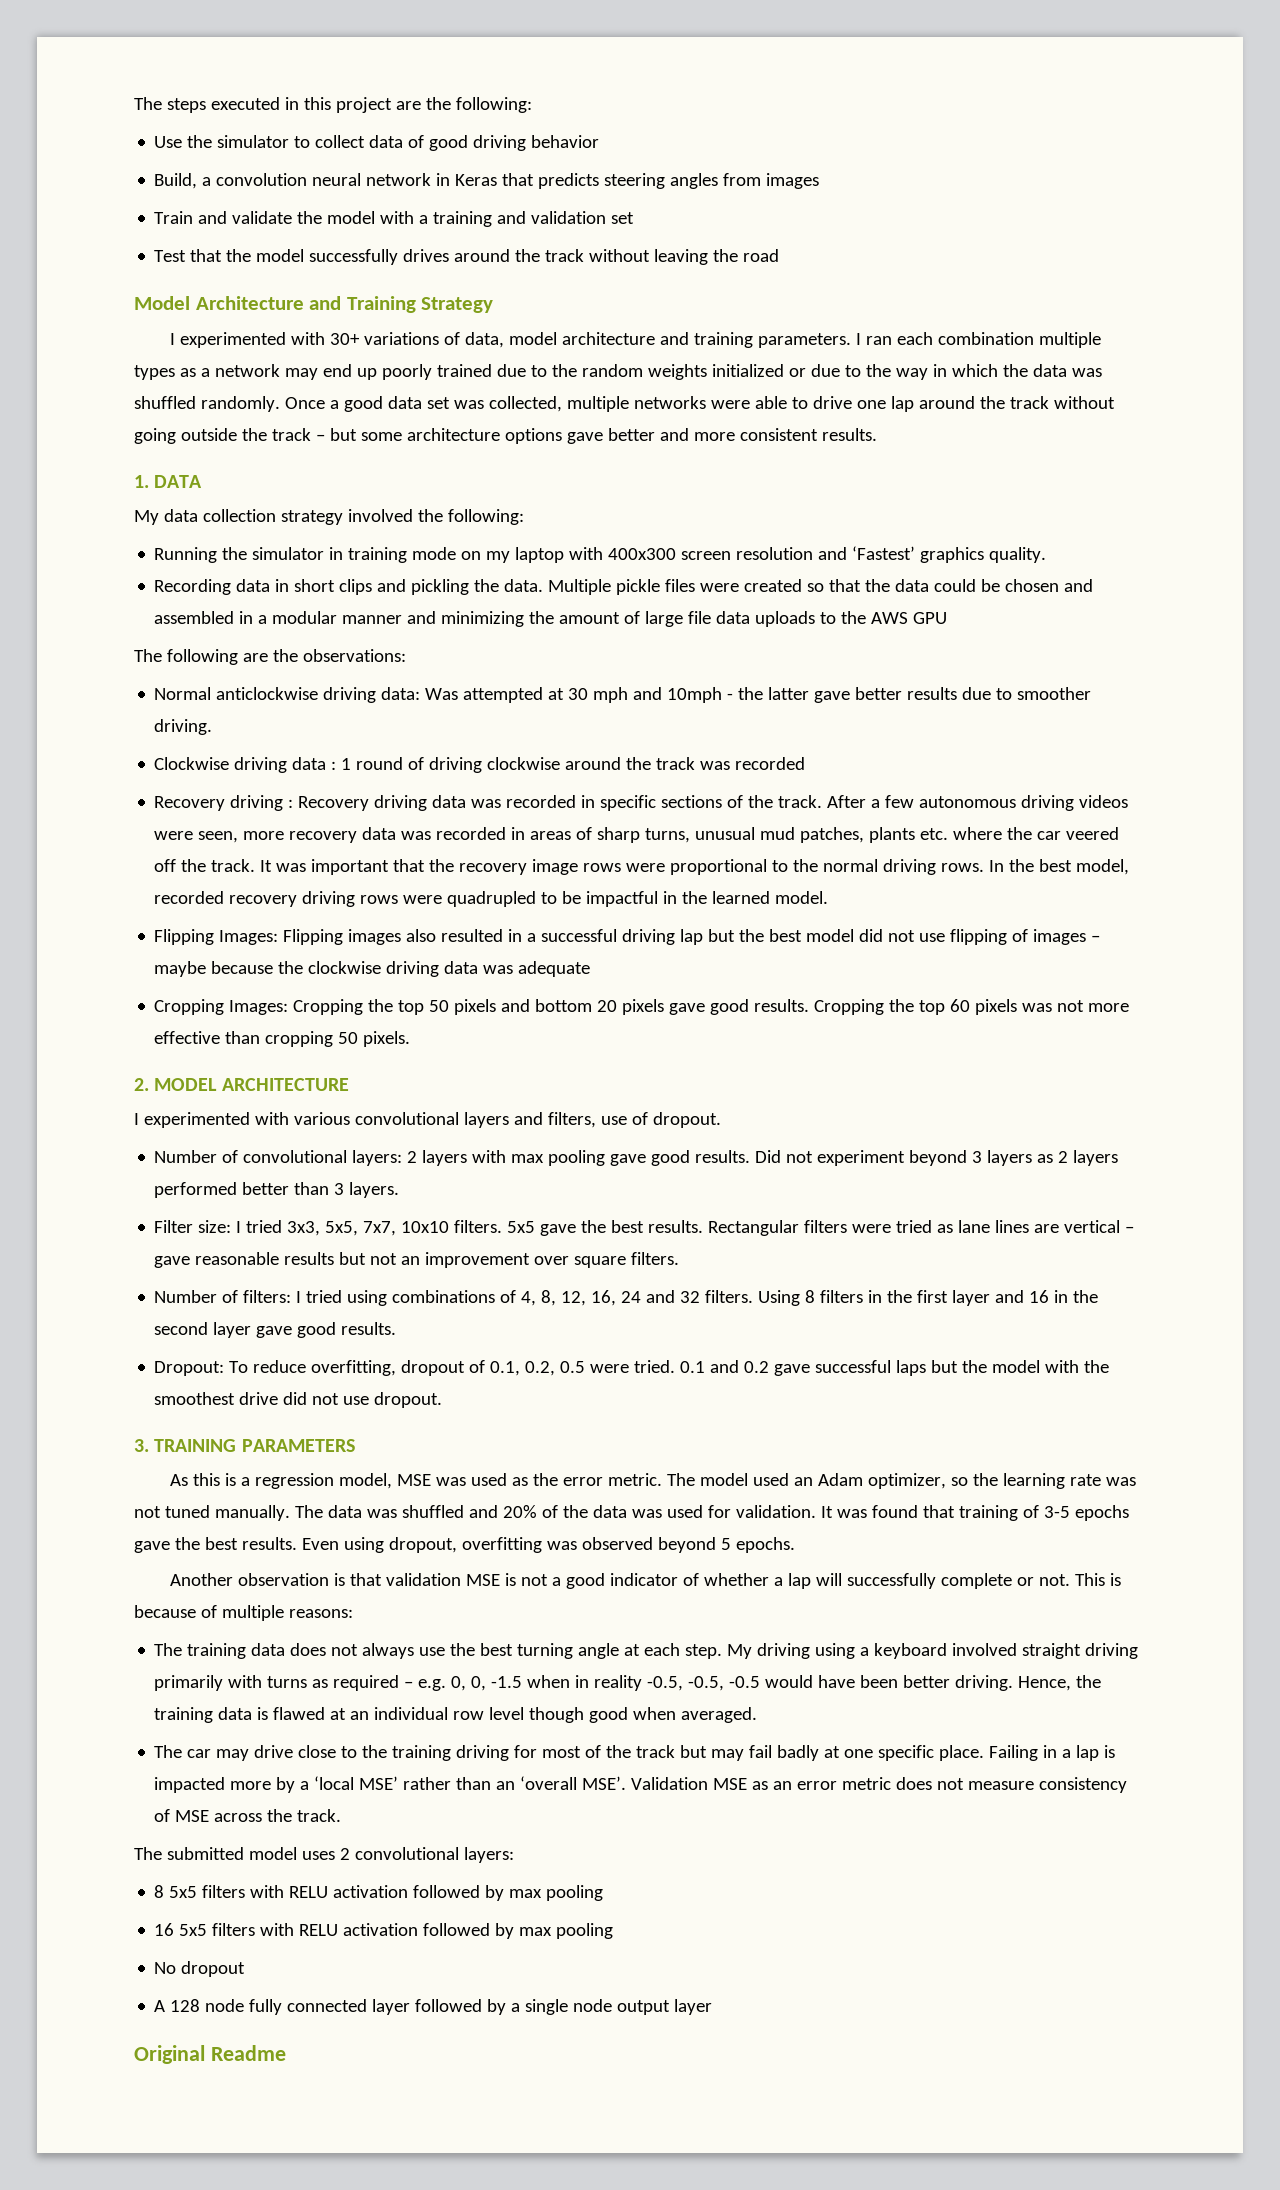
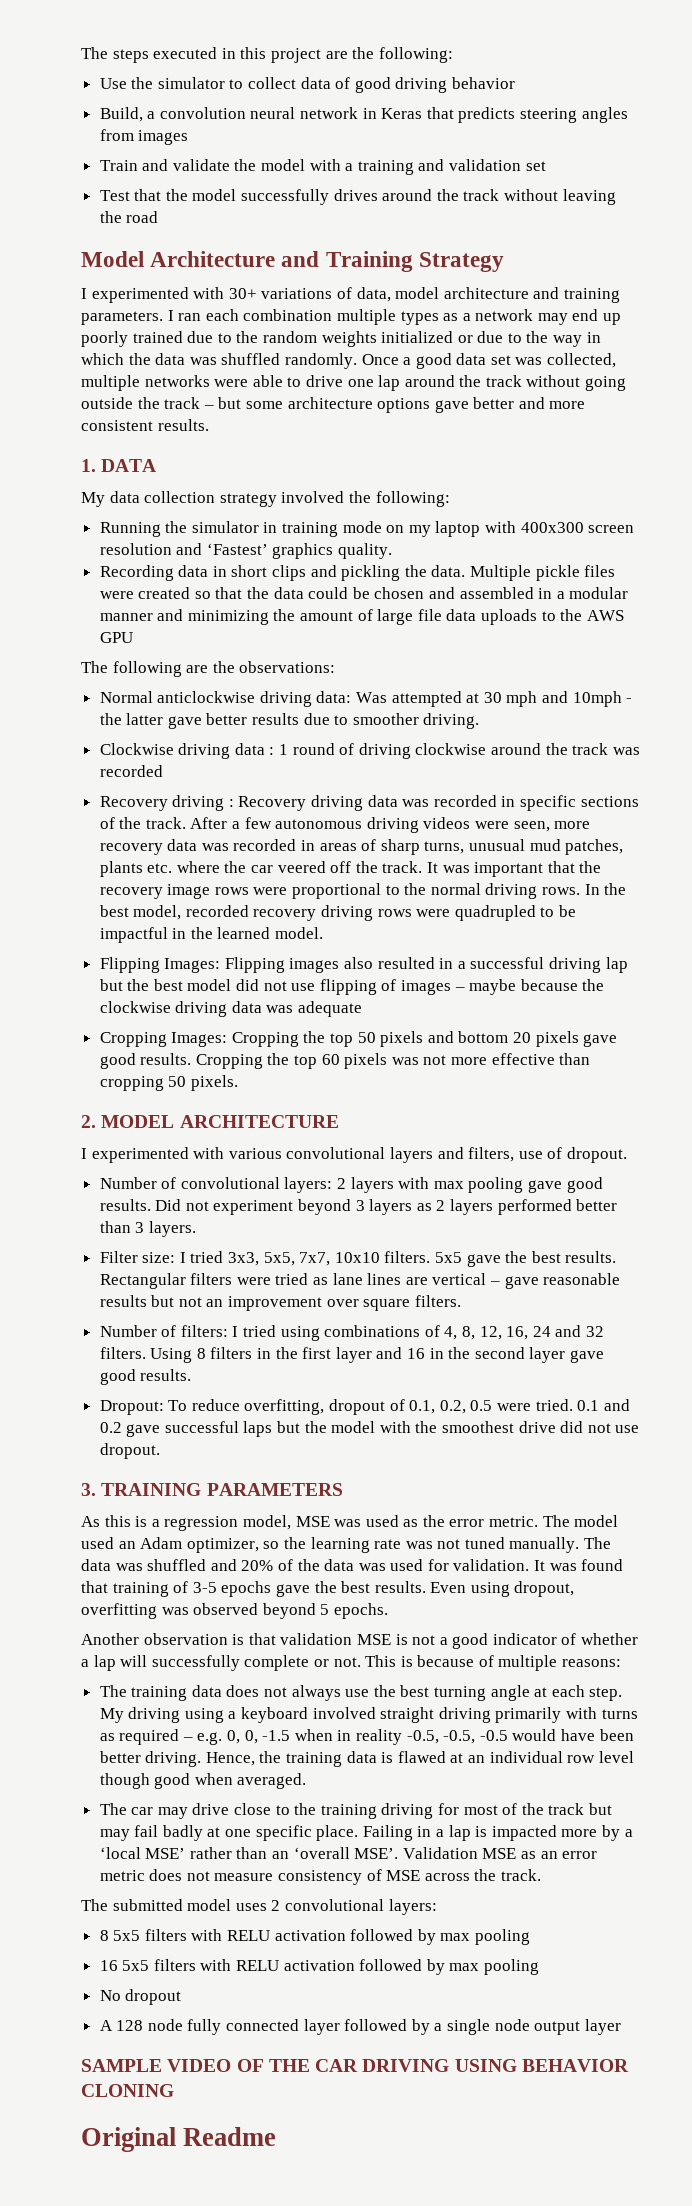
(713, 2007) none -> [81,2059,629,2072] [81,2084,174,2097] // SAMPLE VIDEO OF THE CAR DRIVING USING BEHAVIOR CLONING

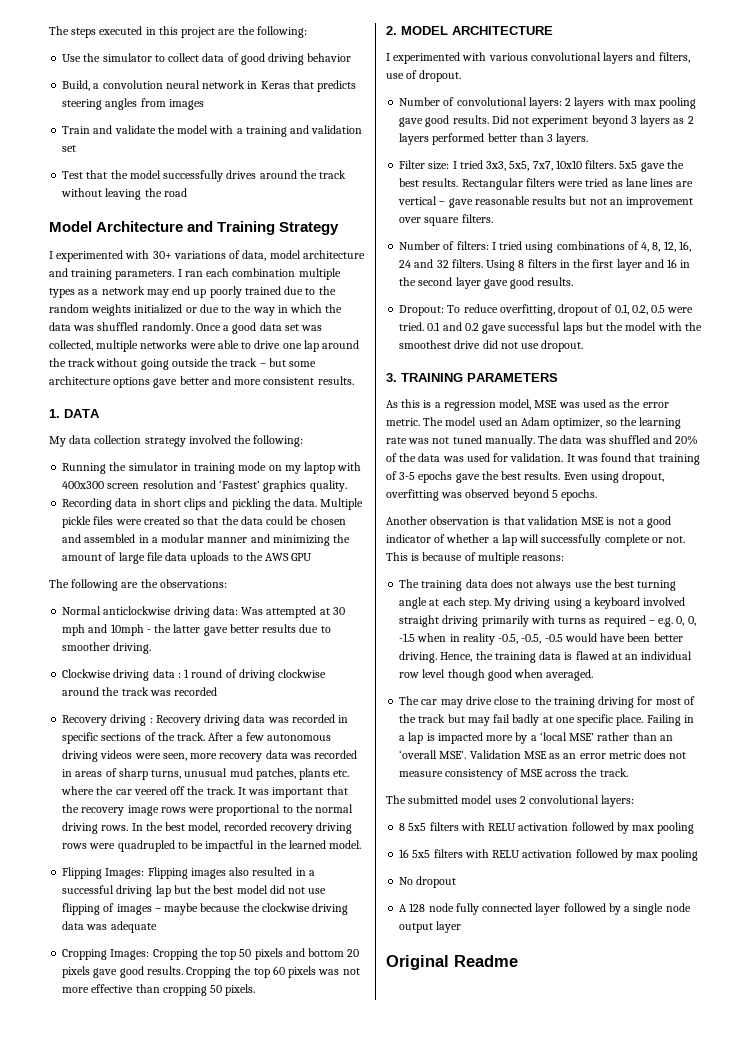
[81,2059,629,2072] [81,2084,174,2097] // SAMPLE VIDEO OF THE CAR DRIVING USING BEHAVIOR CLONING -> (462, 927) none

